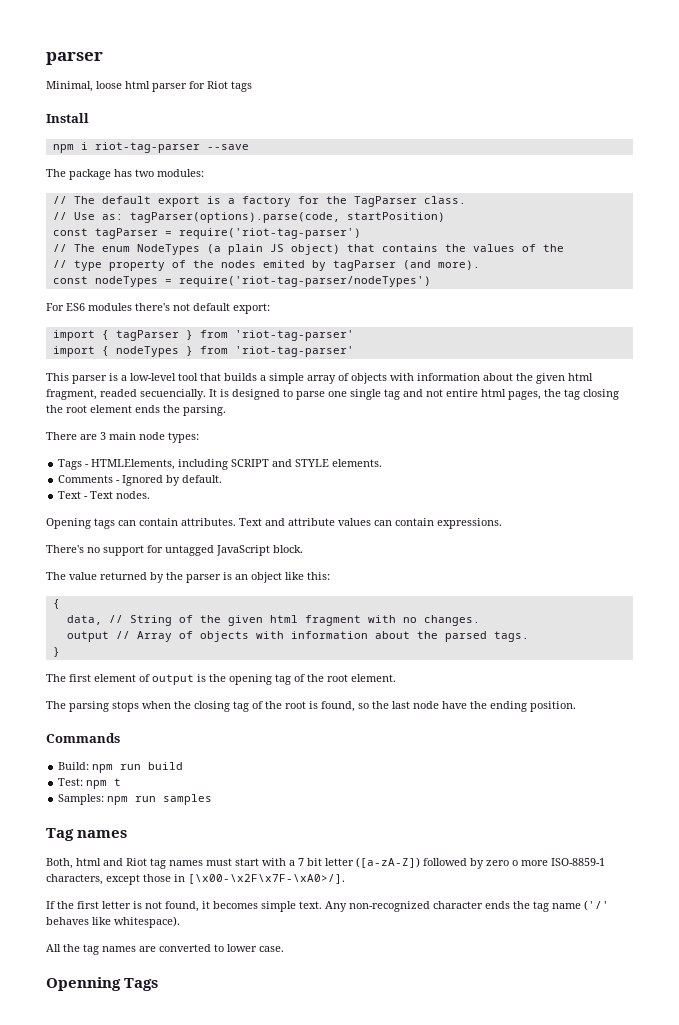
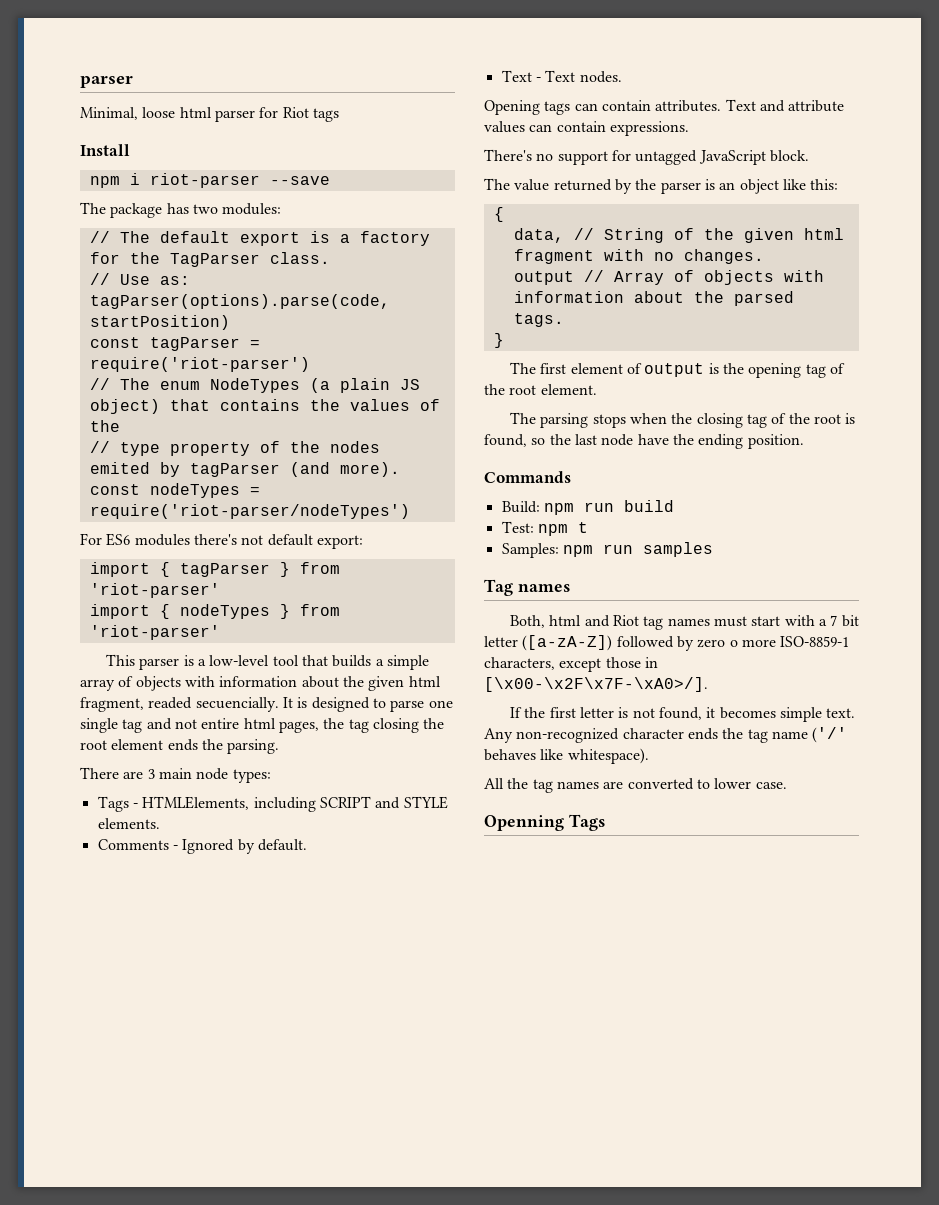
[94,142,200,153] riot-tag-parser -> [149,173,260,188] riot-parser
[178,228,361,239] require('riot-tag-parser') -> [89,357,310,372] require('riot-parser')
[178,276,431,287] require('riot-tag-parser/nodeTypes') -> [89,504,410,519] require('riot-parser/nodeTypes')
[234,330,354,341] 'riot-tag-parser' -> [89,583,220,598] 'riot-parser'
[234,346,354,357] 'riot-tag-parser' -> [89,625,220,640] 'riot-parser'

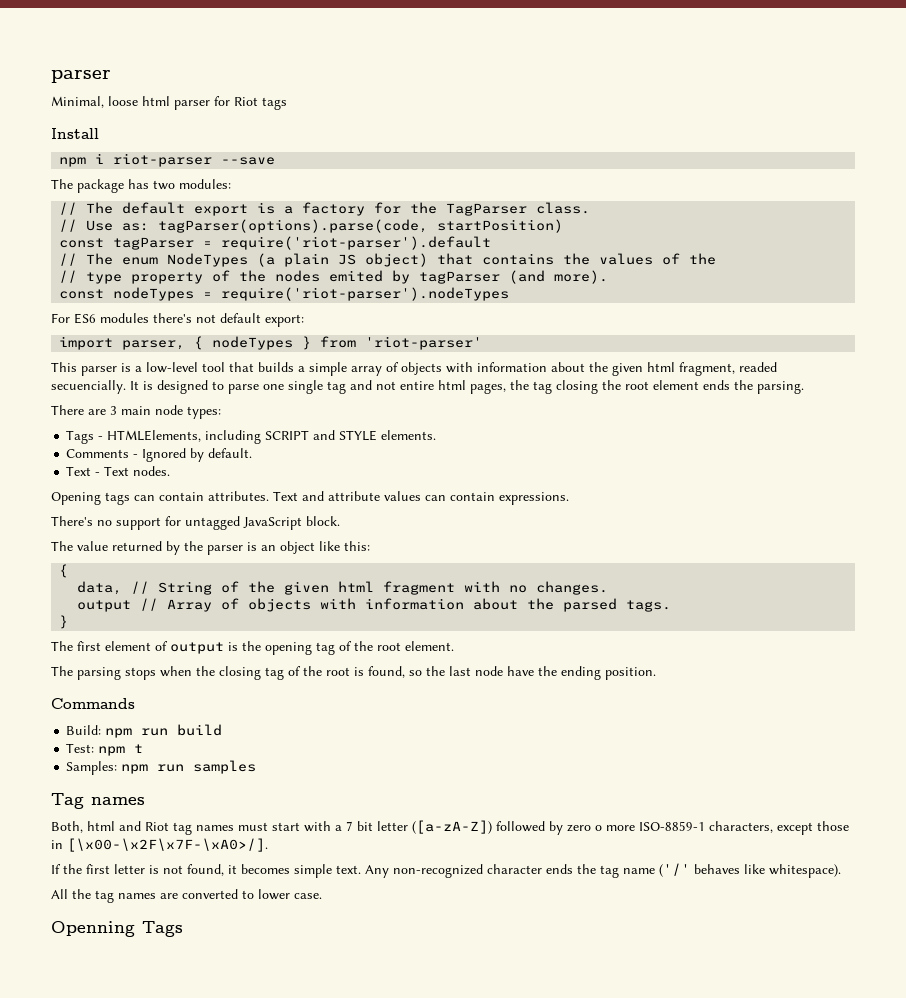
[89,357,310,372] require('riot-parser') -> [221,236,492,250] require('riot-parser').default
[89,504,410,519] require('riot-parser/nodeTypes') -> [221,287,510,301] require('riot-parser').nodeTypes
[159,562,340,577] [89,583,220,598] [89,604,150,619] { tagParser } from 'riot-parser' // import -> [122,340,186,350] parser,

